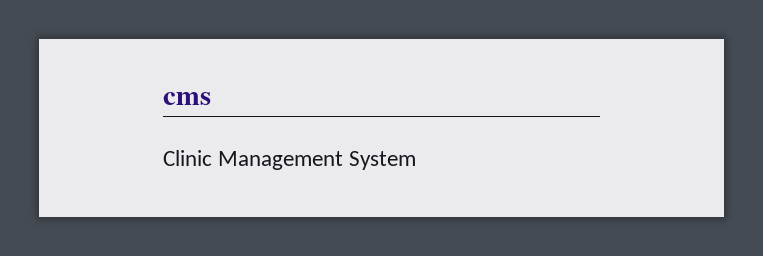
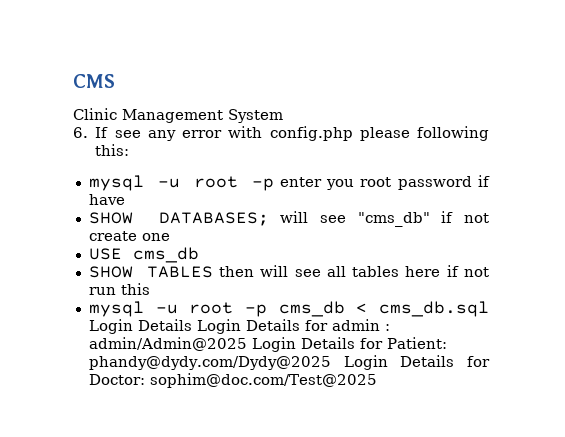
[163,92,211,105] cms -> [73,74,115,88] CMS
(417, 160) none -> [73,126,489,141] [95,144,130,156] [88,175,490,191] [88,194,125,205] [88,211,489,227] [88,231,170,241] [88,247,199,263] [88,265,489,278] [88,283,150,295] [88,301,490,317] [88,319,390,334] [88,337,447,352] [88,355,490,370] [88,373,377,388] // 6. If see any error with config.php please following this: // mysql -u root -p enter you root password if have // SHOW DATABASES; will see "cms_db" if not create one // USE cms_db // SHOW TABLES then will see all tables here if not run this // mysql -u root -p cms_db < cms_db.sql Login Details Login Details for admin : admin/Admin@2025 Login Details for Patient: phandy@dydy.com/Dydy@2025 Login Details for Doctor: sophim@doc.com/Test@2025

